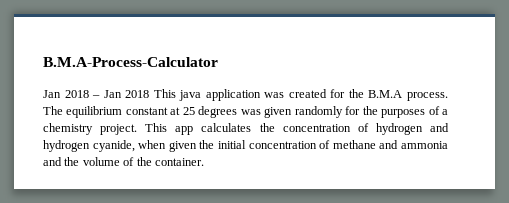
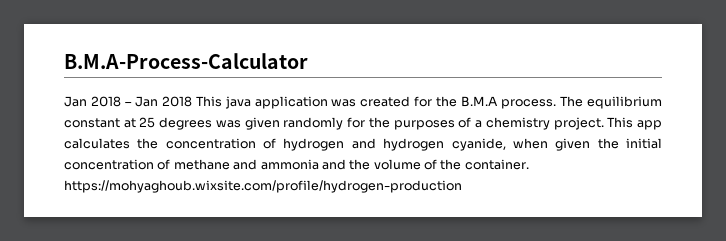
(204, 162) none -> [64,180,462,193] https://mohyaghoub.wixsite.com/profile/hydrogen-production

